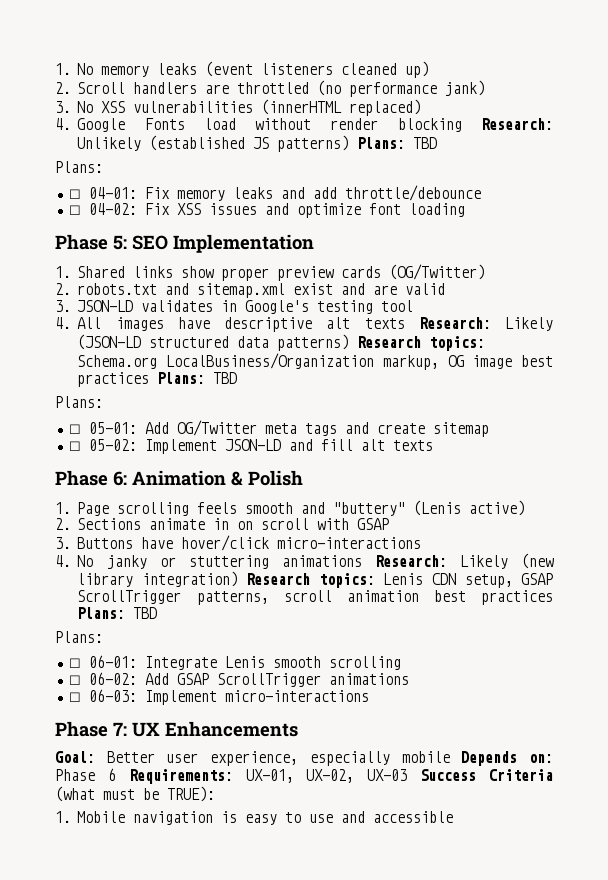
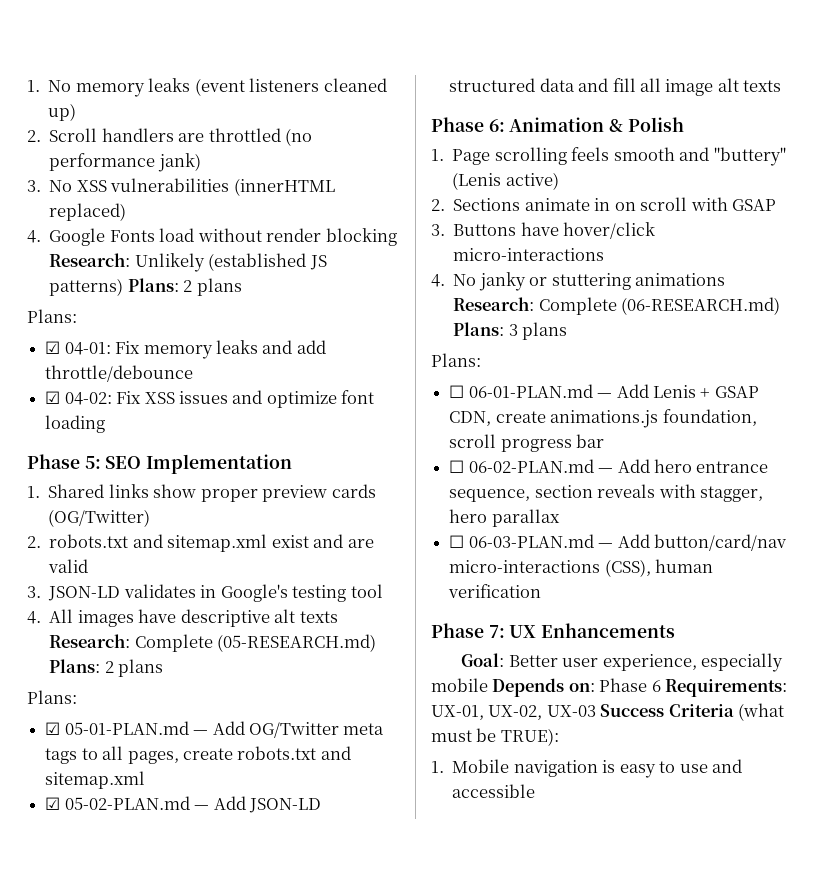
[413,137,438,149] [55,161,103,173] [68,189,81,199] TBD // Plans: // ☐ -> [183,278,242,296] [27,309,77,323] [45,341,61,354] 2 plans // Plans: // ☑
[68,205,81,215] ☐ -> [45,391,61,404] ☑
[504,317,553,331] [77,334,486,351] [77,353,553,370] [77,372,238,387] [55,396,103,408] [68,420,489,437] [68,439,353,454] Likely (JSON-LD structured data patterns) Research topics: Schema.org LocalBusiness/Organization markup, OG image best practices Plans: TBD // Plans: // ☐ 05-01: Add OG/Twitter meta tags and create sitemap // ☐ 05-02: Implement JSON-LD and fill -> [134,634,377,652] [49,659,164,677] [27,690,77,704] [45,721,385,738] [45,746,351,764] [45,771,146,789] [45,796,321,813] [449,78,714,96] Complete (05-RESEARCH.md) Plans: 2 plans // Plans: // ☑ 05-01-PLAN.md — Add OG/Twitter meta tags to all pages, create robots.txt and sitemap.xml // ☑ 05-02-PLAN.md — Add JSON-LD structured data and fill all image
[459,553,554,569] [77,571,554,588] [77,590,553,605] [77,607,158,619] [55,631,103,643] [68,655,401,670] [68,672,409,687] [68,689,369,705] Likely (new library integration) Research topics: Lenis CDN setup, GSAP ScrollTrigger patterns, scroll animation best practices Plans: TBD // Plans: // ☐ 06-01: Integrate Lenis smooth scrolling // ☐ 06-02: Add GSAP ScrollTrigger animations // ☐ 06-03: Implement micro-interactions -> [538,297,781,315] [453,322,568,340] [431,353,481,367] [449,384,759,398] [449,409,757,428] [449,434,605,452] [449,459,769,473] [449,484,763,502] [449,509,560,527] [449,534,786,551] [449,559,714,577] [448,584,542,598] Complete (06-RESEARCH.md) Plans: 3 plans // Plans: // ☐ 06-01-PLAN.md — Add Lenis + GSAP CDN, create animations.js foundation, scroll progress bar // ☐ 06-02-PLAN.md — Add hero entrance sequence, section reveals with stagger, hero parallax // ☐ 06-03-PLAN.md — Add button/card/nav micro-interactions (CSS), human verification

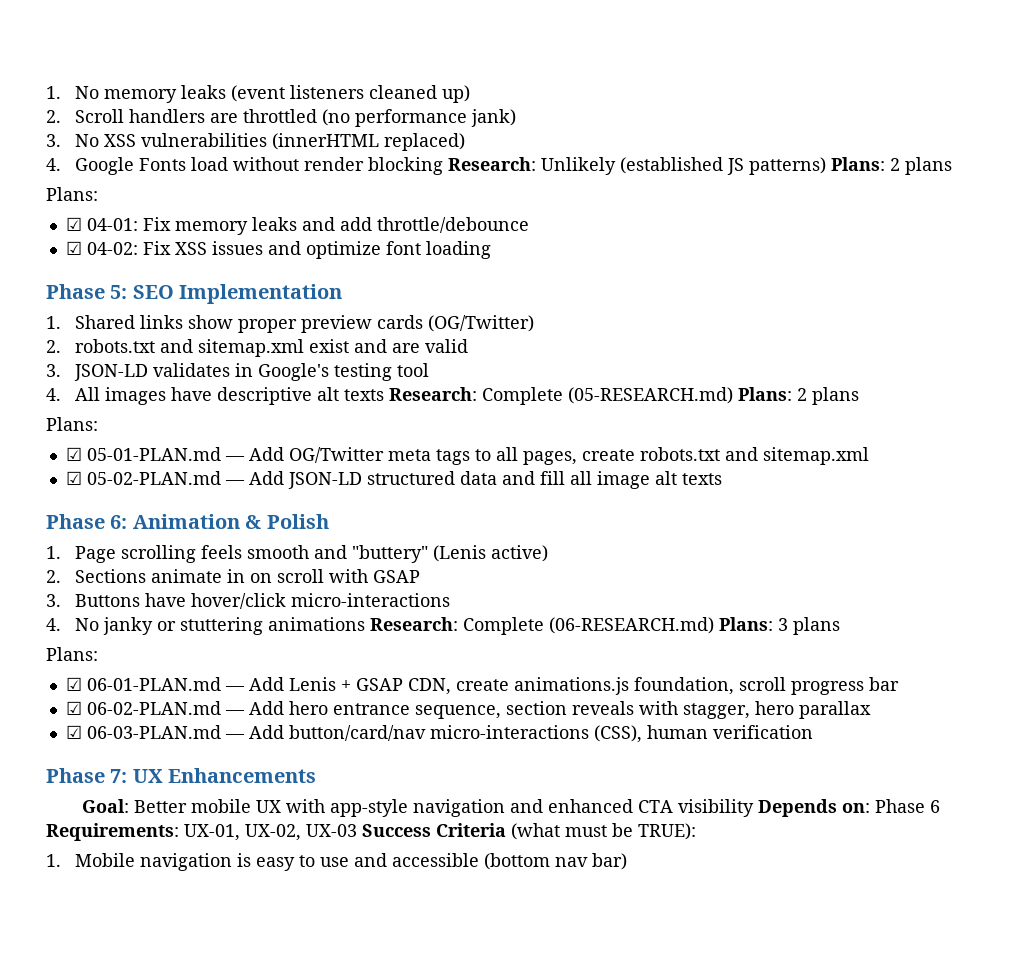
[449,385,465,398] ☐ -> [65,677,82,691] ☑
[449,460,465,473] ☐ -> [65,701,82,715] ☑
[449,535,465,548] ☐ -> [65,725,82,739] ☑
[562,653,784,672] [431,678,488,692] user experience, especially mobile -> [190,799,754,817] mobile UX with app-style navigation and enhanced CTA visibility
(536, 791) none -> [484,853,628,870] (bottom nav bar)

